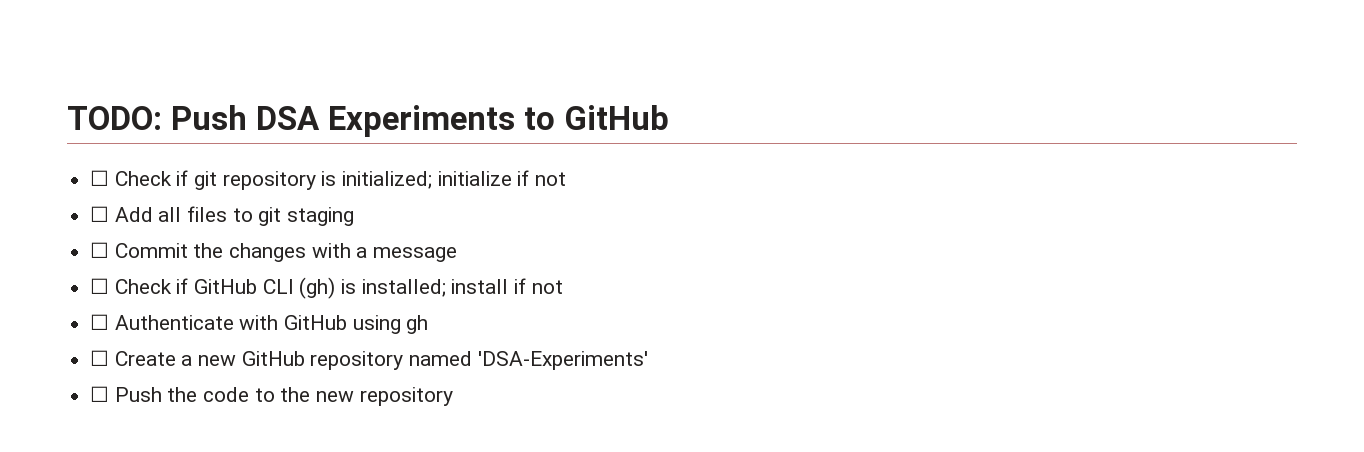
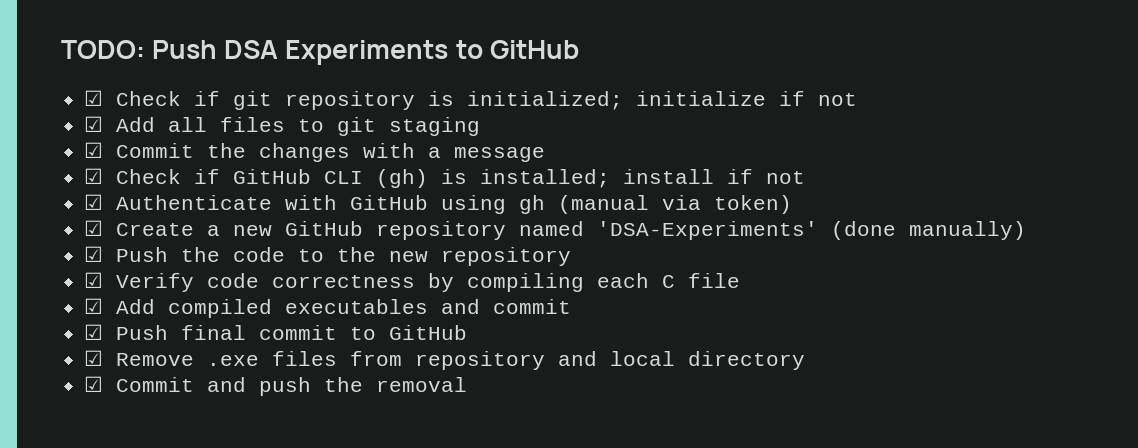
[90,170,110,186] ☐ -> [84,90,104,106] ☑
[90,206,110,222] ☐ -> [84,116,104,132] ☑
[90,242,110,258] ☐ -> [84,142,104,158] ☑
[90,278,110,294] ☐ -> [84,168,104,184] ☑
[90,314,110,330] ☐ -> [84,194,104,210] ☑
[90,350,110,366] // ☐ -> [558,195,793,214] [84,220,104,236] (manual via token) // ☑
[90,386,110,402] // ☐ -> [831,221,1027,240] [84,246,104,262] (done manually) // ☑
(453, 396) none -> [84,272,741,292] [84,298,572,318] [84,324,468,340] [84,350,806,370] [84,376,468,396] // ☑ Verify code correctness by compiling each C file // ☑ Add compiled executables and commit // ☑ Push final commit to GitHub // ☑ Remove .exe files from repository and local directory // ☑ Commit and push the removal

